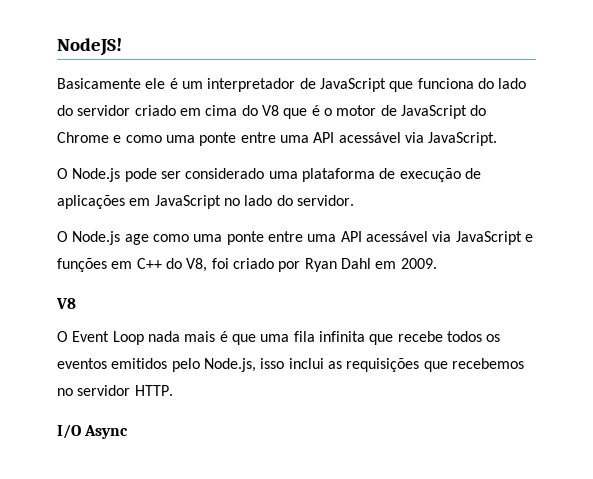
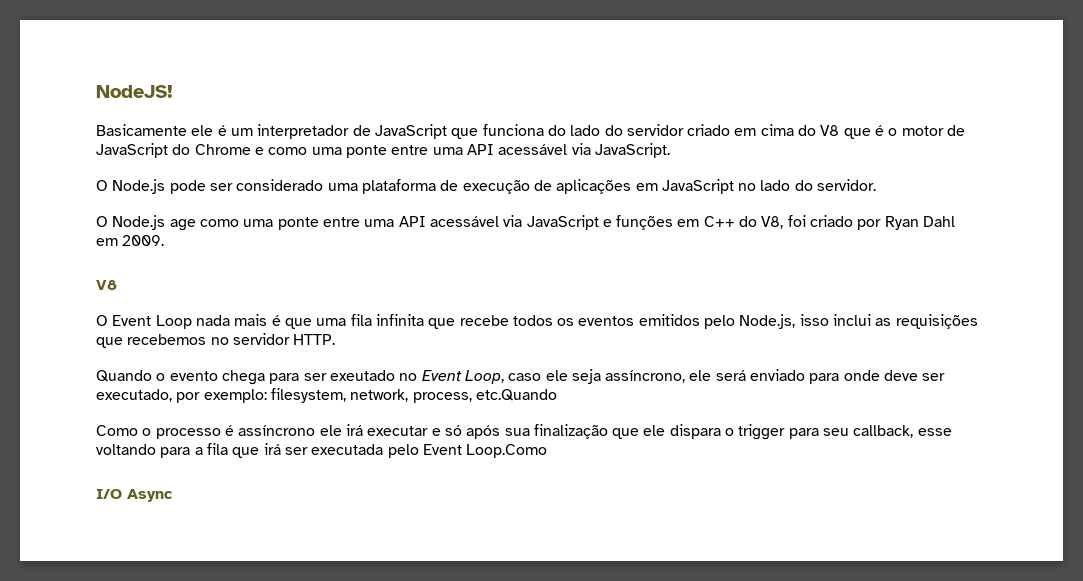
(173, 390) none -> [96,369,946,385] [96,388,557,403] [96,424,952,440] [96,443,548,458] // Quando o evento chega para ser exeutado no Event Loop, caso ele seja assíncrono, ele será enviado para onde deve ser executado, por exemplo: filesystem, network, process, etc.Quando // Como o processo é assíncrono ele irá executar e só após sua finalização que ele dispara o trigger para seu callback, esse voltando para a fila que irá ser executada pelo Event Loop.Como

